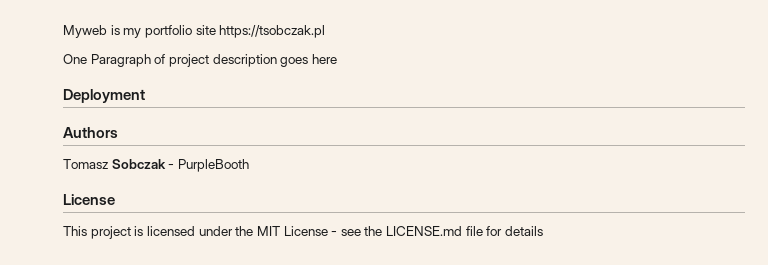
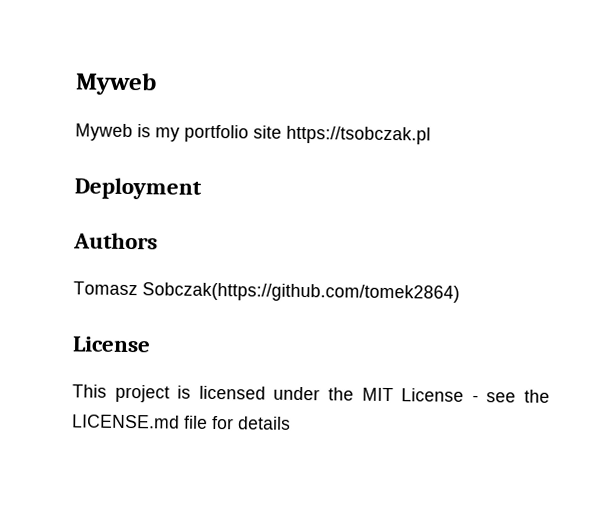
[63,25,107,38] Myweb -> [75,72,157,96] [75,123,133,142] Myweb // Myweb
[63,54,337,67] // One Paragraph of project description goes here -> (431, 135) none
[111,159,249,172] Sobczak - PurpleBooth -> [142,282,460,303] Sobczak(https://github.com/tomek2864)

